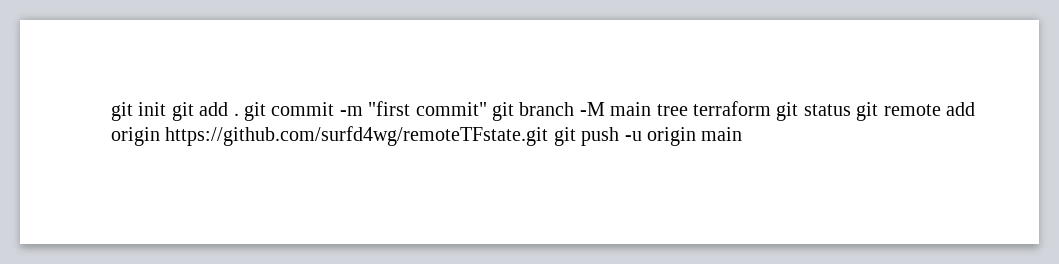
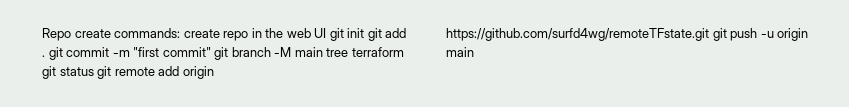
(111, 111) none -> [42,28,327,41] Repo create commands: create repo in the web UI

